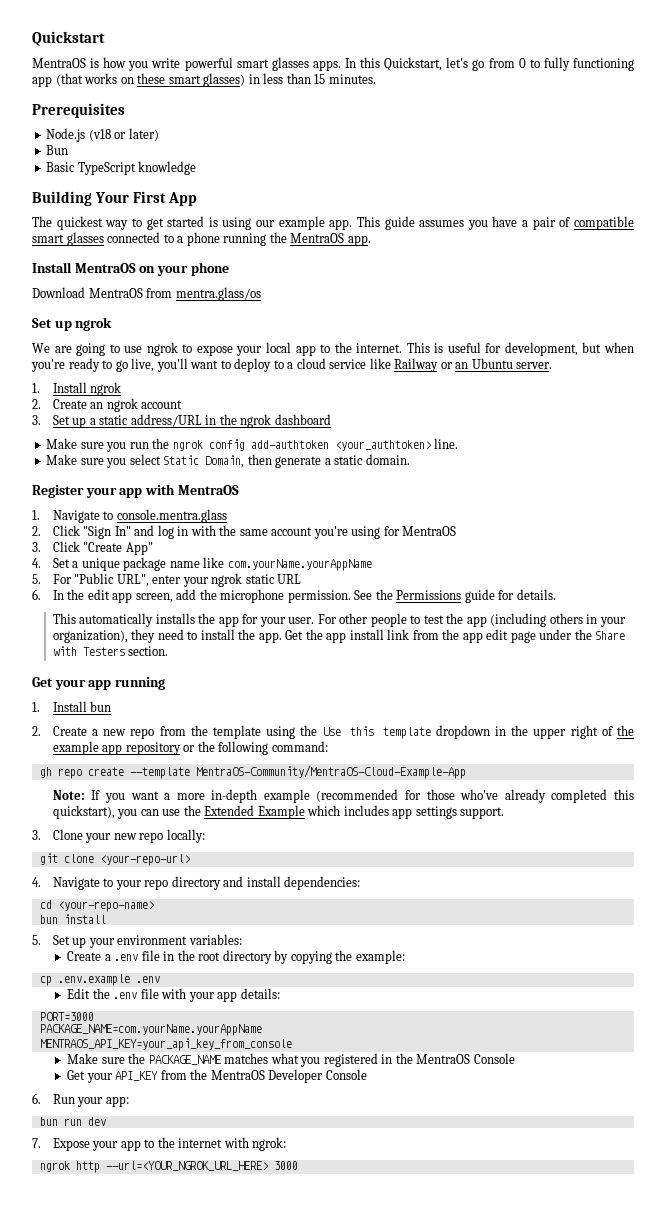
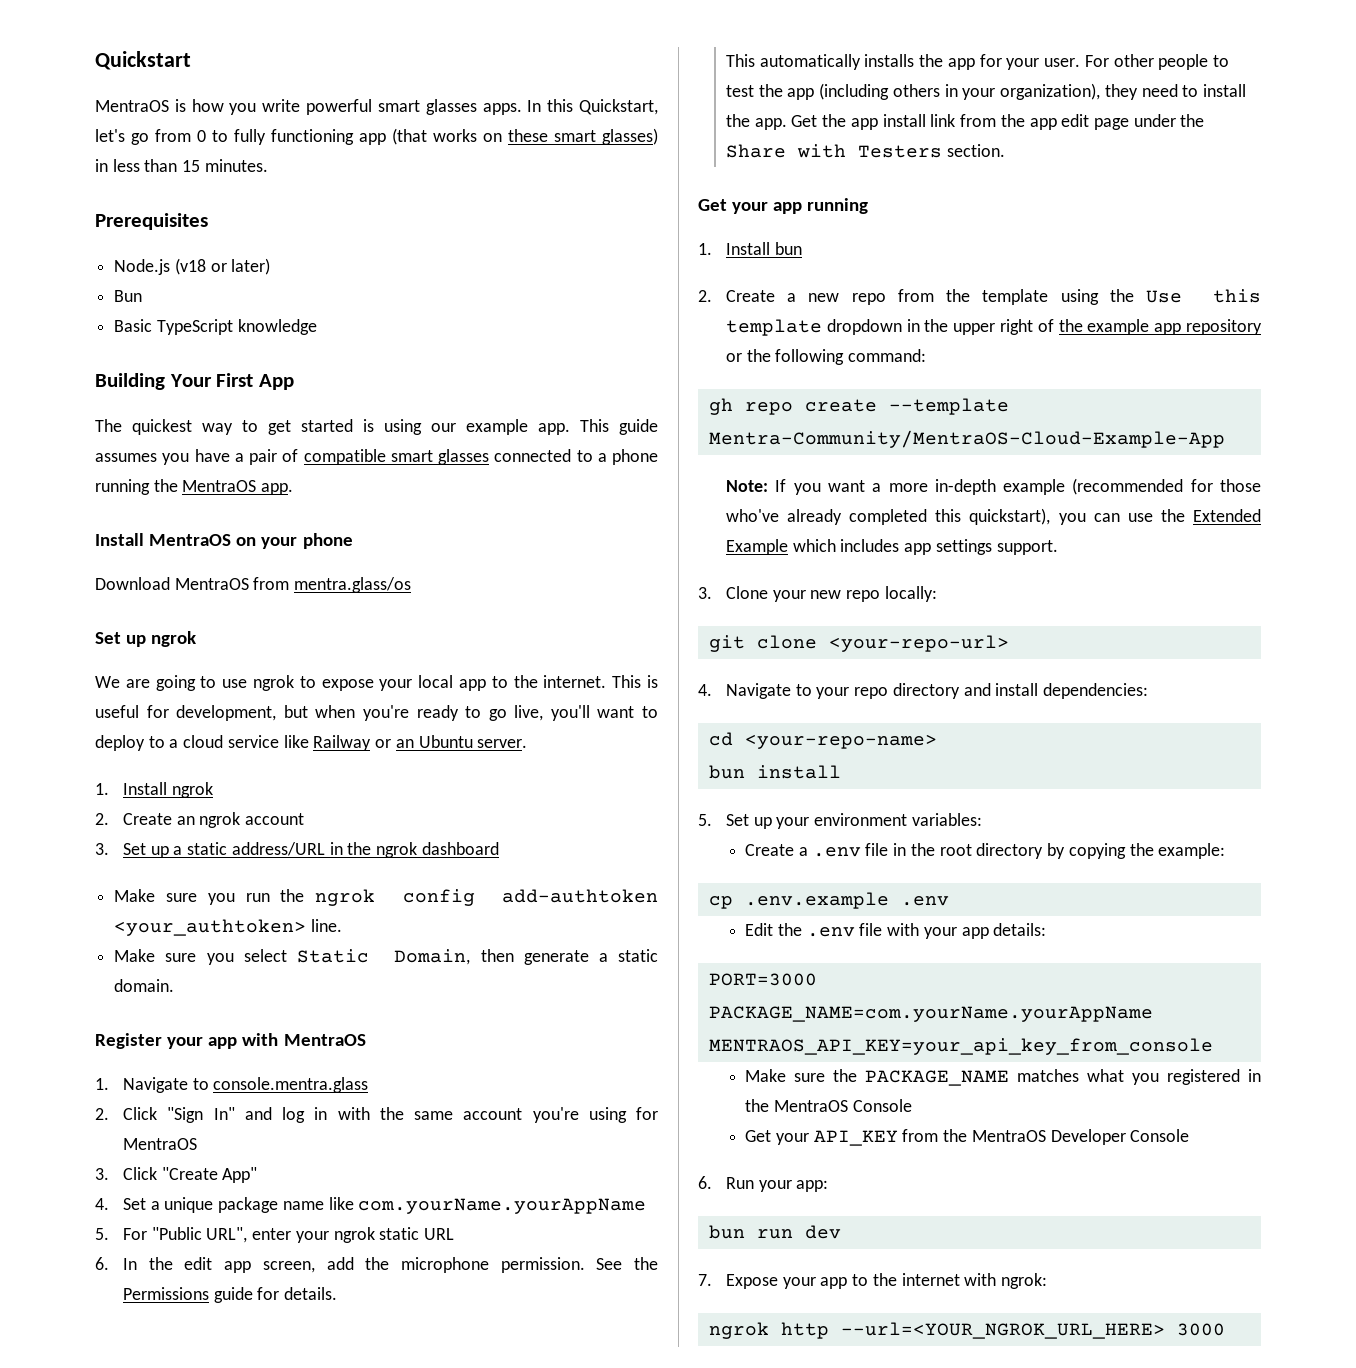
[195,765,466,779] MentraOS-Community/MentraOS-Cloud-Example-App -> [708,430,1225,448] Mentra-Community/MentraOS-Cloud-Example-App

